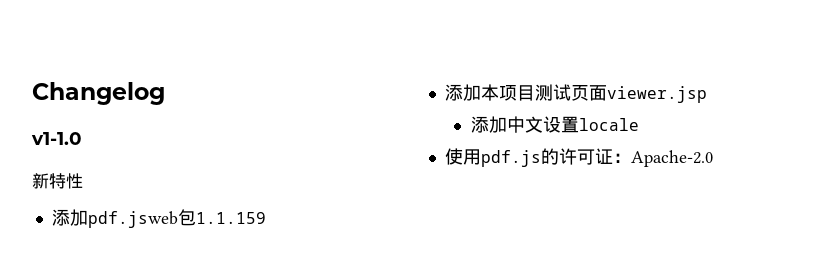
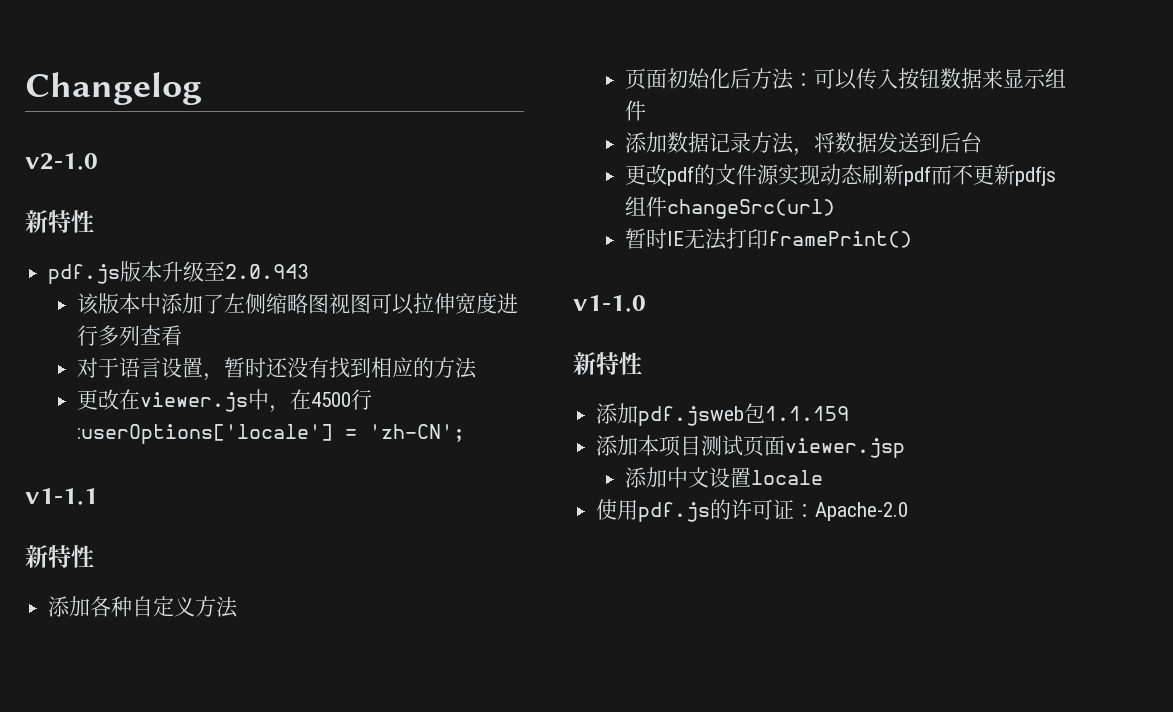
(165, 93) none -> [25,153,98,170] [25,210,94,233] [48,261,310,284] [76,292,518,315] [76,325,182,346] [76,357,477,381] [76,389,372,413] [76,424,465,444] [25,488,98,505] [25,545,94,568] [48,596,239,618] [624,68,1066,90] [624,100,646,121] [624,132,982,156] [624,164,1056,186] [624,196,835,219] [624,228,912,250] // v2-1.0 // 新特性 // pdf.js版本升级至2.0.943 // 该版本中添加了左侧缩略图视图可以拉伸宽度进行多列查看 // 对于语言设置，暂时还没有找到相应的方法 // 更改在viewer.js中，在4500行:userOptions['locale'] = 'zh-CN'; // v1-1.1 // 新特性 // 添加各种自定义方法 // 页面初始化后方法：可以传入按钮数据来显示组件 // 添加数据记录方法，将数据发送到后台 // 更改pdf的文件源实现动态刷新pdf而不更新pdfjs组件changeSrc(url) // 暂时IE无法打印framePrint()

